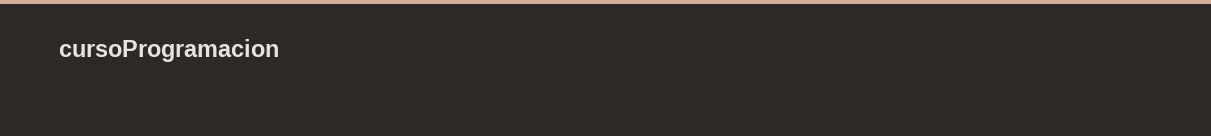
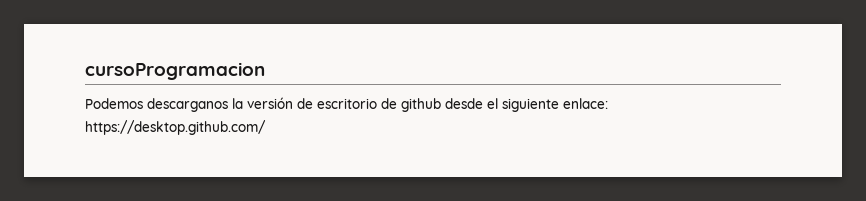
(279, 50) none -> [85,97,608,112] [85,120,266,135] // Podemos descarganos la versión de escritorio de github desde el siguiente enlace: https://desktop.github.com/

